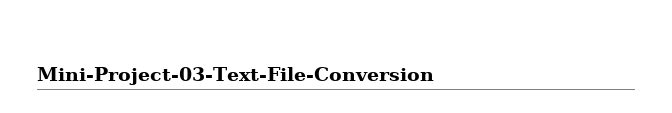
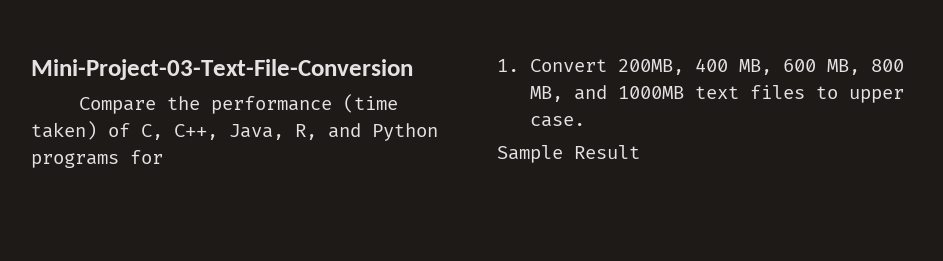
(434, 76) none -> [78,94,398,114] [31,121,438,141] [31,150,163,168] [497,58,904,75] [529,85,904,103] [529,116,585,127] [497,145,640,163] // Compare the performance (time taken) of C, C++, Java, R, and Python programs for // 1. Convert 200MB, 400 MB, 600 MB, 800 MB, and 1000MB text files to upper case. // Sample Result

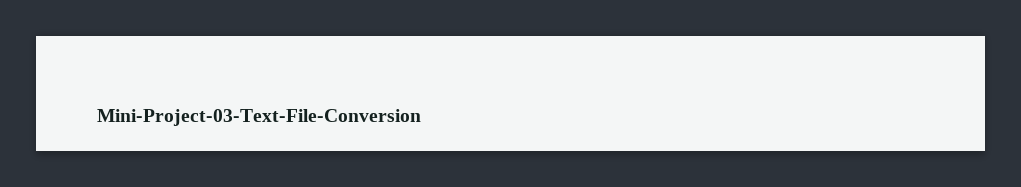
[78,94,398,114] [31,121,438,141] [31,150,163,168] [497,58,904,75] [529,85,904,103] [529,116,585,127] [497,145,640,163] // Compare the performance (time taken) of C, C++, Java, R, and Python programs for // 1. Convert 200MB, 400 MB, 600 MB, 800 MB, and 1000MB text files to upper case. // Sample Result -> (421, 117) none

